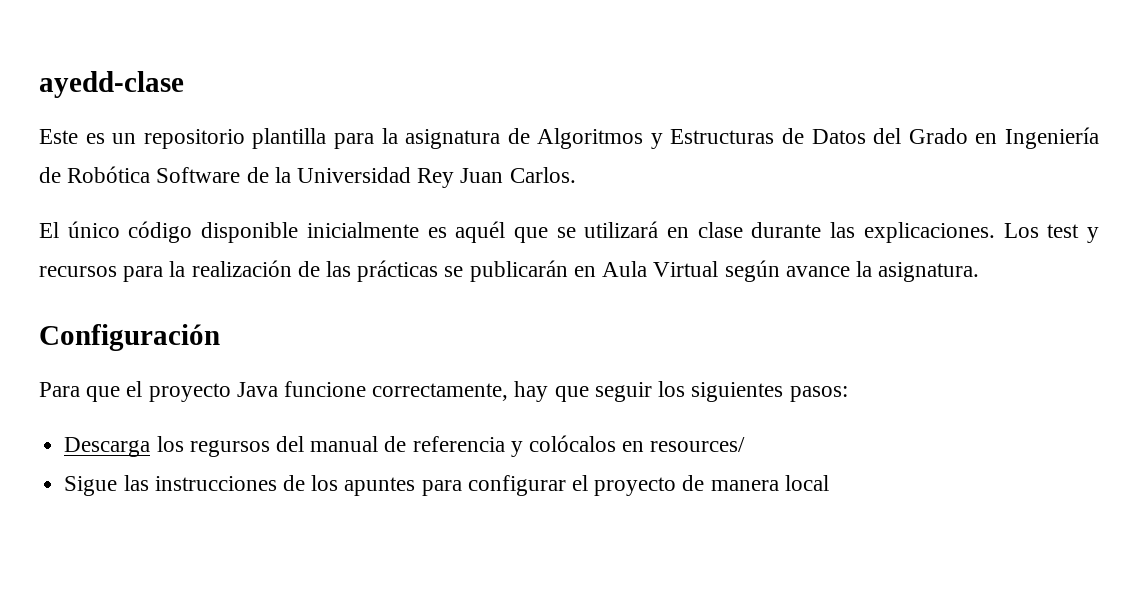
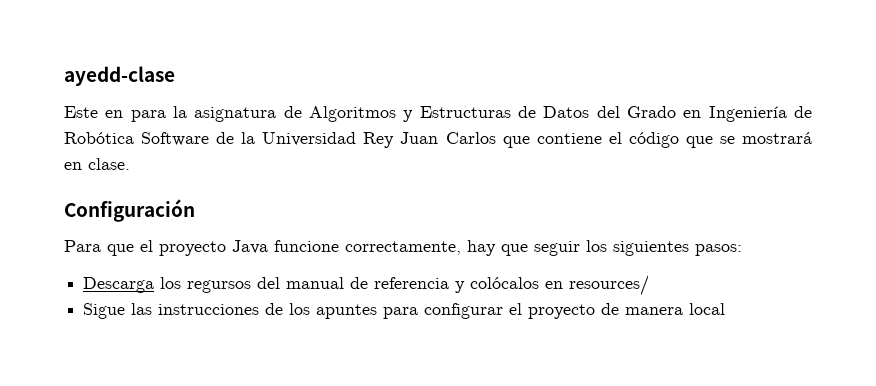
[85,128,327,149] es un repositorio plantilla -> [105,110,124,118] en
[509,167,576,183] [39,221,1100,243] [39,260,980,282] Carlos. // El único código disponible inicialmente es aquél que se utilizará en clase durante las explicaciones. Los test y recursos para la realización de las prácticas se publicarán en Aula Virtual según avance la asignatura. -> [445,132,812,148] [64,158,130,170] Carlos que contiene el código que se mostrará en clase.

